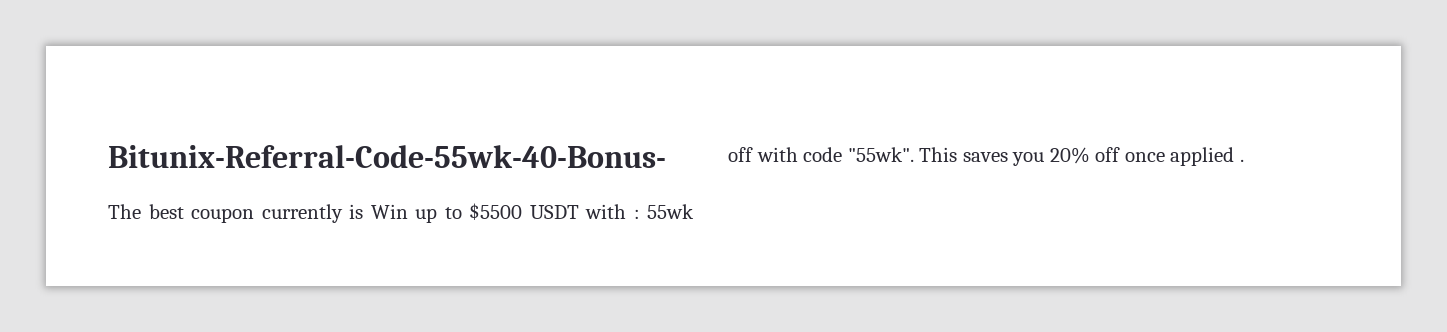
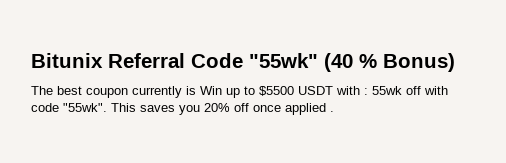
[108,145,666,168] Bitunix-Referral-Code-55wk-40-Bonus- -> [31,53,455,72] Bitunix Referral Code "55wk" (40 % Bonus)

